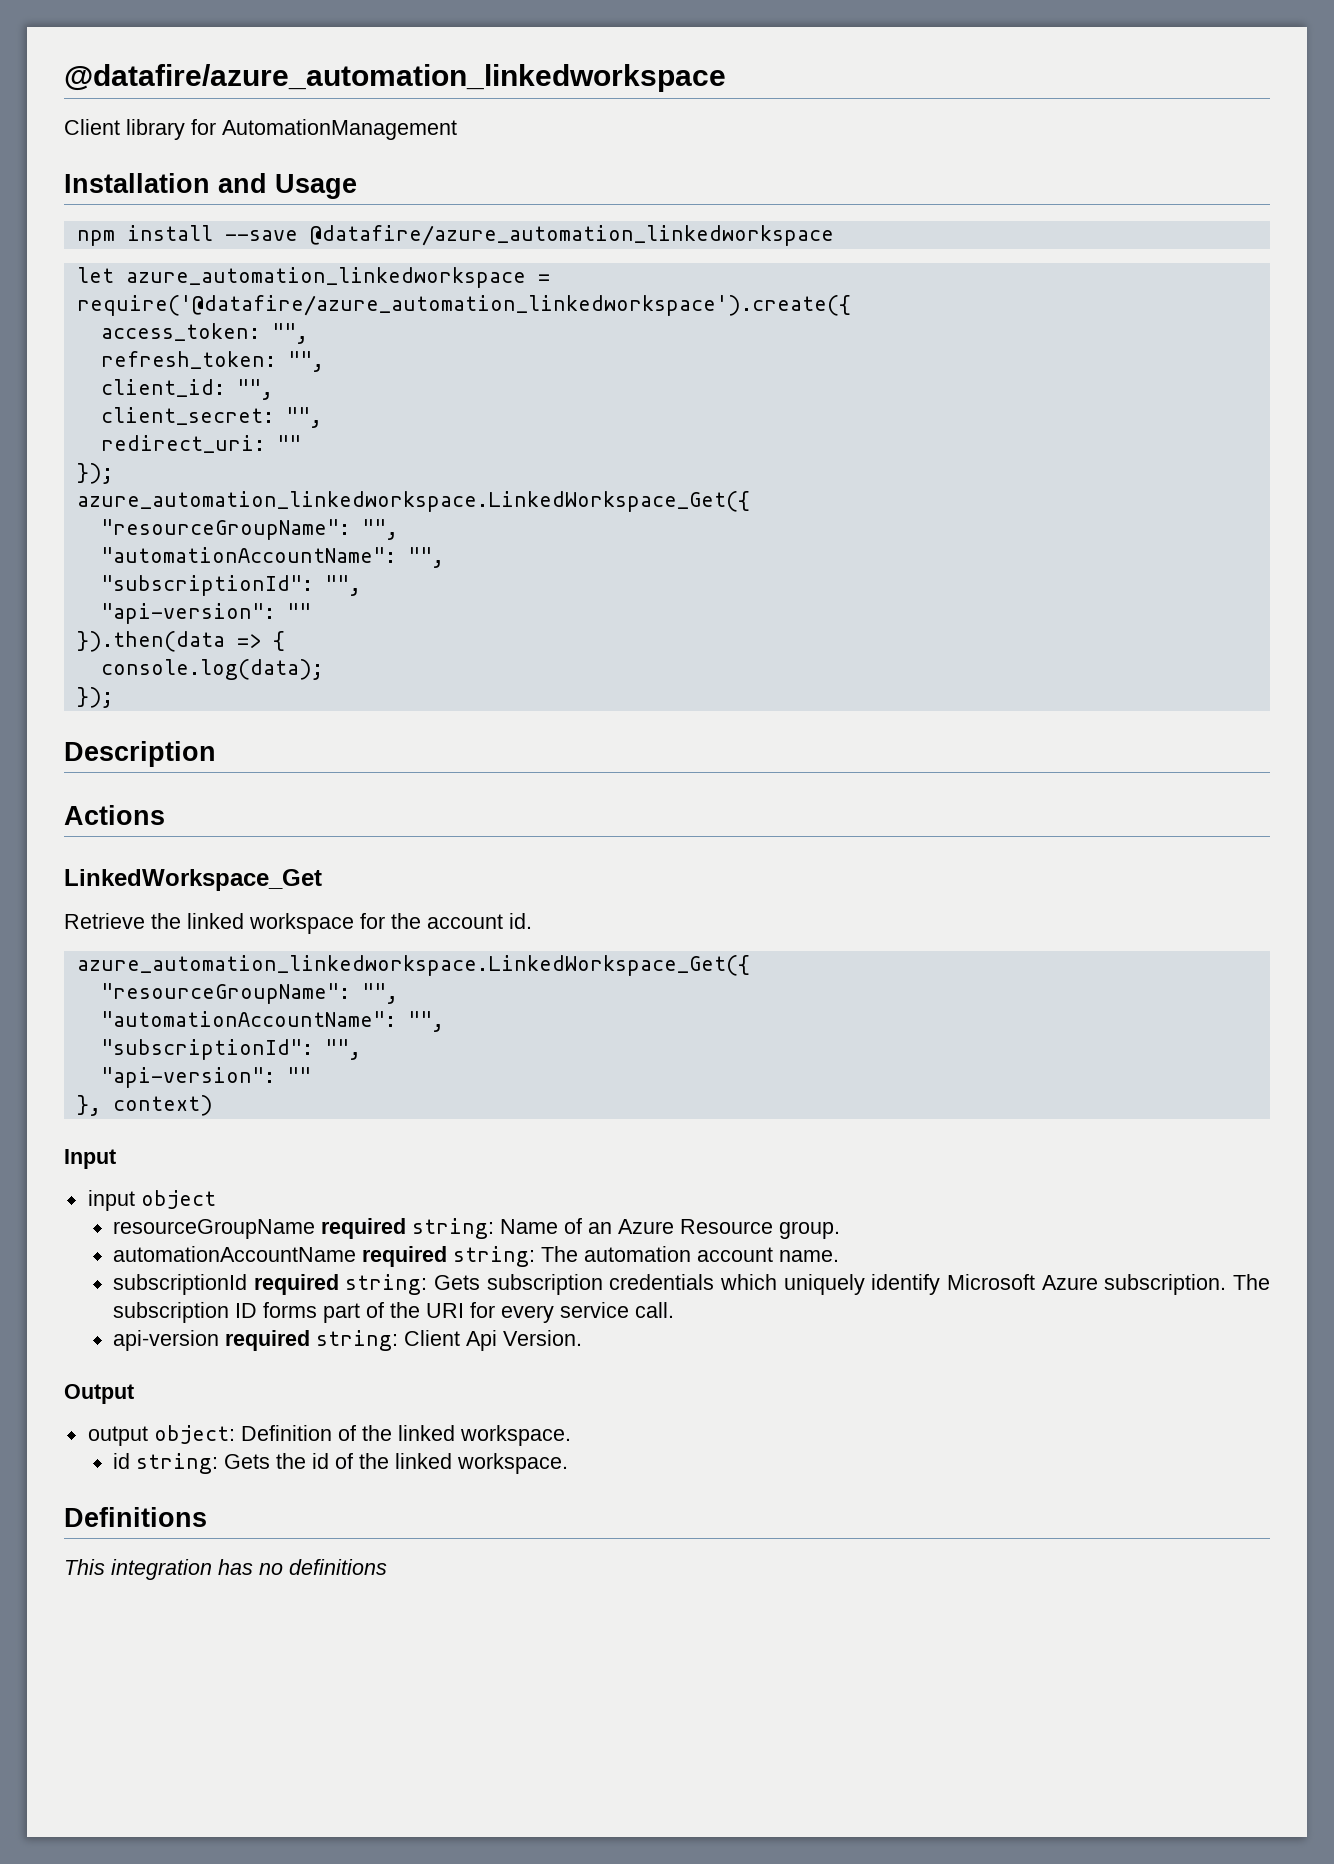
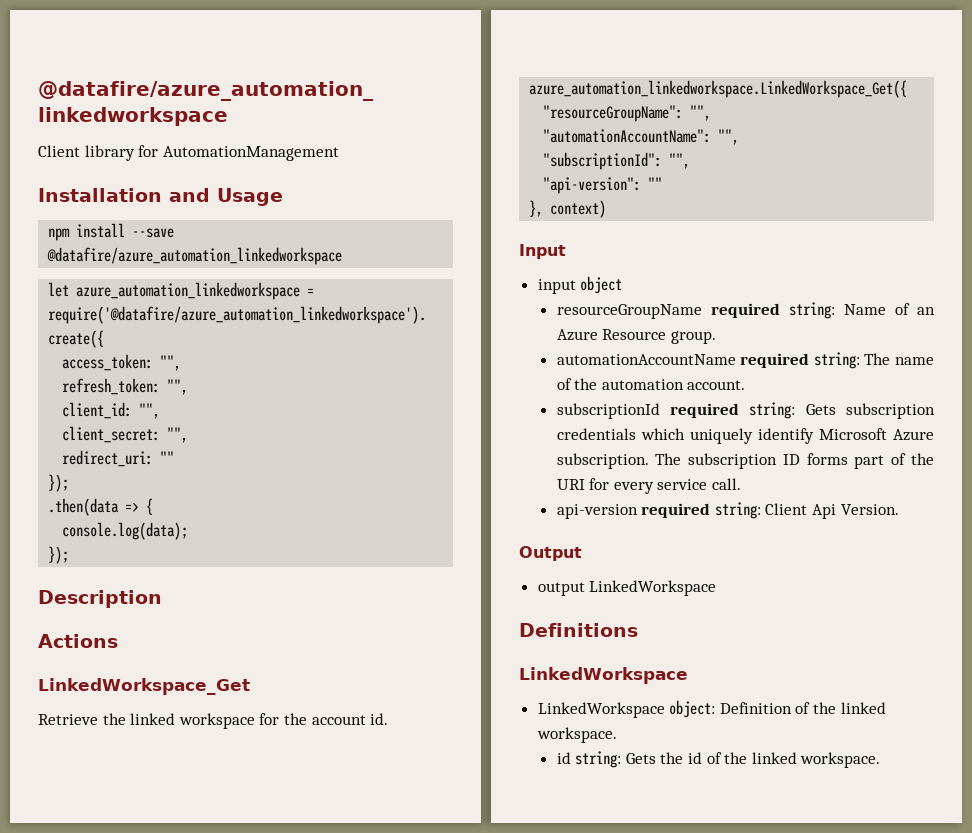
[76,491,750,512] [100,519,398,540] [100,547,444,568] [100,575,361,596] [100,603,311,624] [76,631,225,652] azure_automation_linkedworkspace.LinkedWorkspace_Get({ // "resourceGroupName": "", // "automationAccountName": "", // "subscriptionId": "", // "api-version": "" // }).then(data -> [48,498,120,516] .then(data
[583,1246,839,1262] automation account name. -> [895,357,934,365] [556,378,746,390] name of the automation account.
(148, 1436) none -> [589,580,717,596] [519,623,638,637] [519,667,688,684] [537,702,665,718] LinkedWorkspace // Definitions // LinkedWorkspace // LinkedWorkspace
[64,1507,207,1527] [64,1559,387,1580] // Definitions // This integration has no definitions -> (881, 760) none

